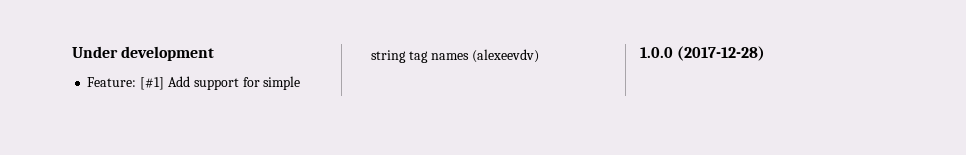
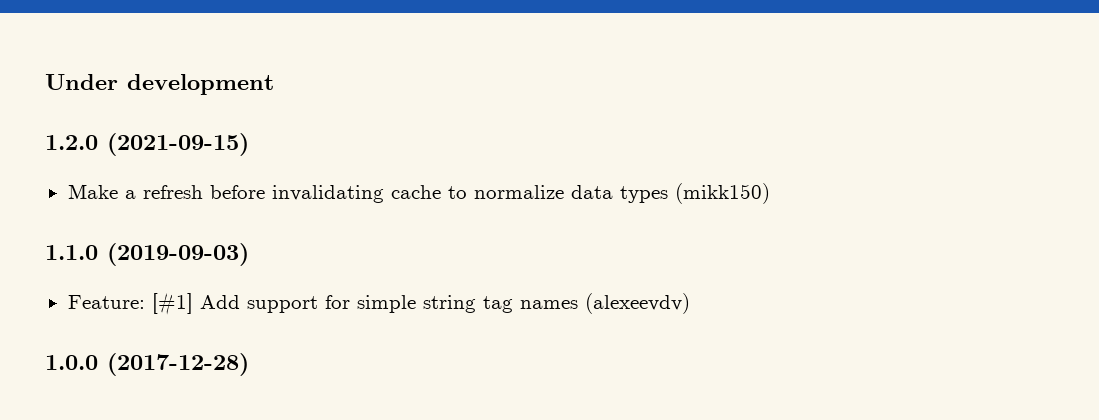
(215, 53) none -> [45,133,249,156] [67,183,770,204] [45,243,249,266] // 1.2.0 (2021-09-15) // Make a refresh before invalidating cache to normalize data types (mikk150) // 1.1.0 (2019-09-03)

